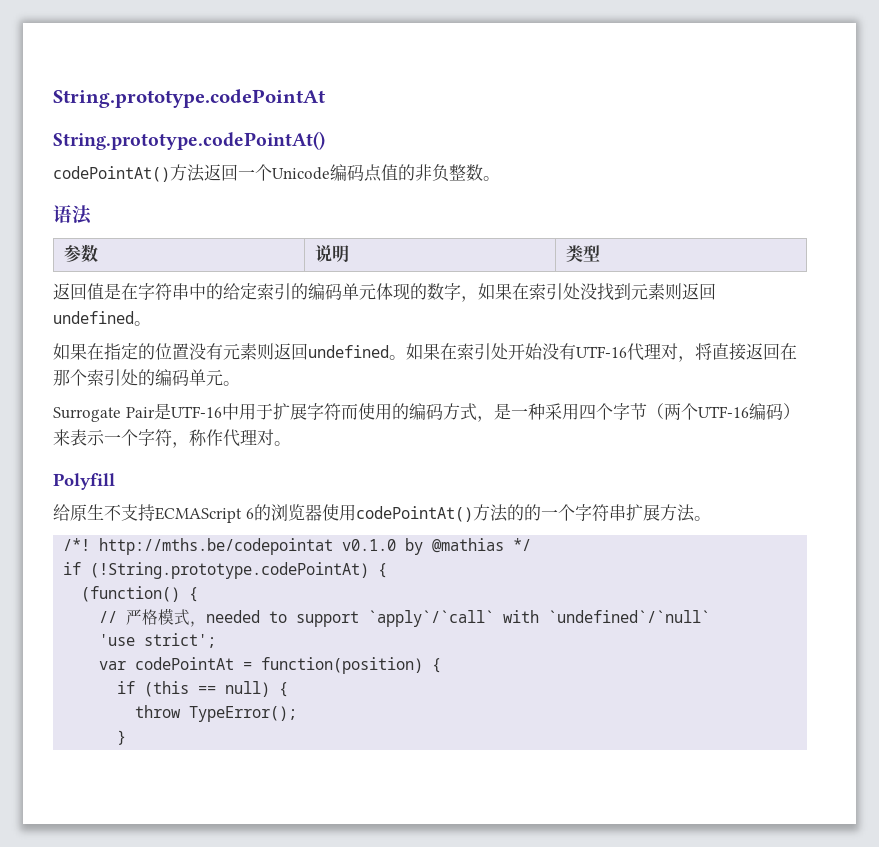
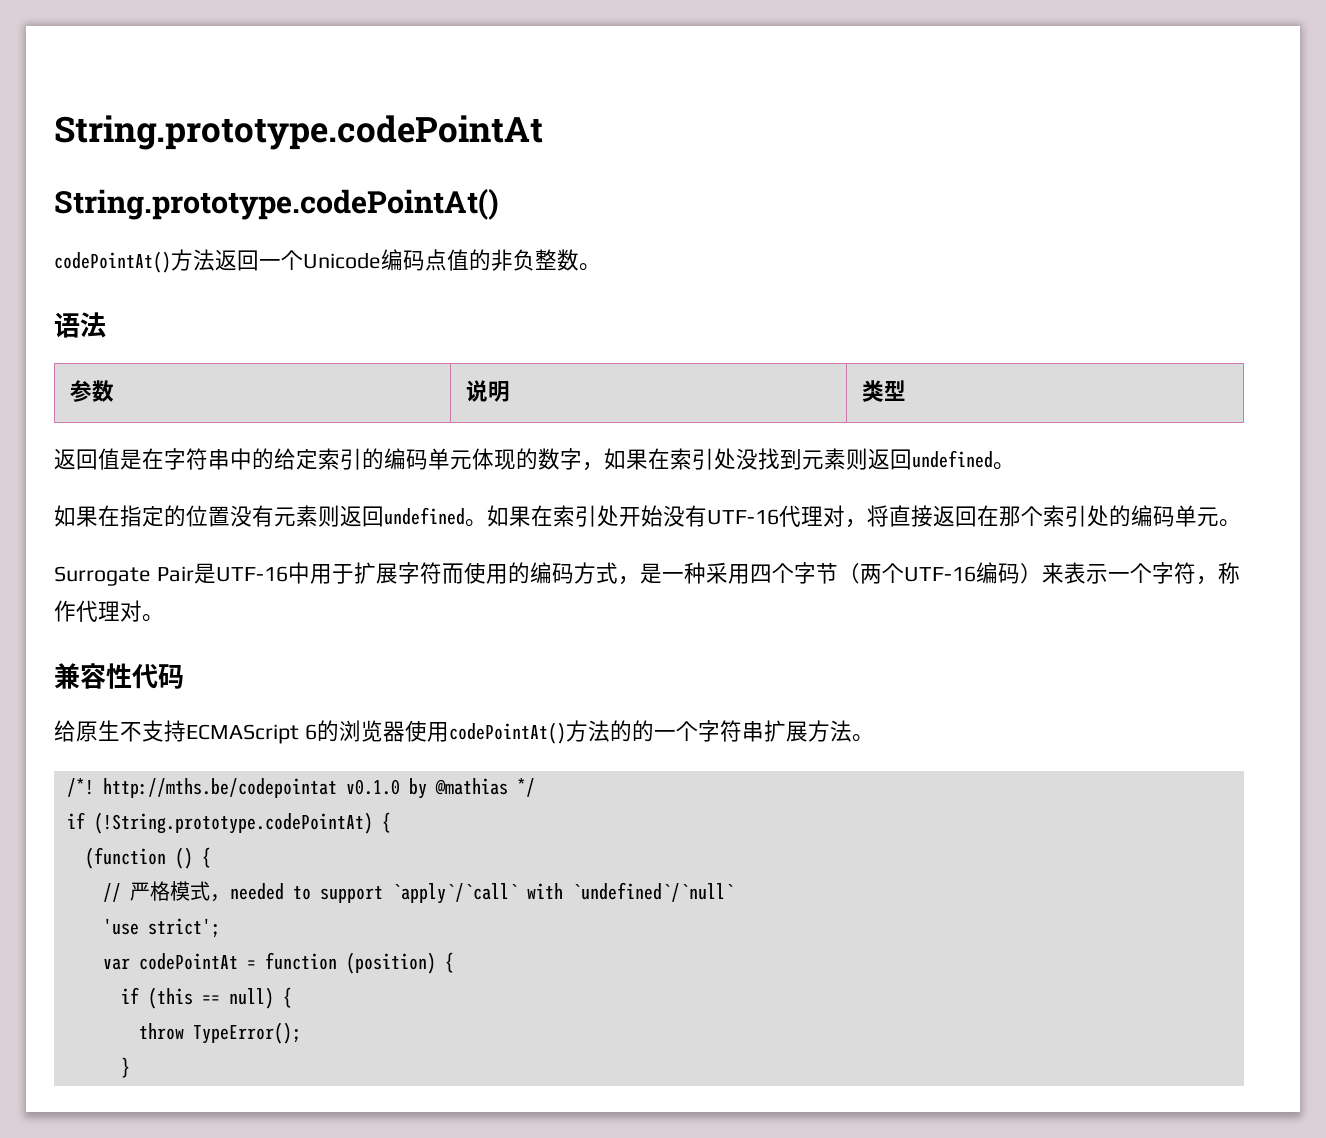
[53,473,115,490] Polyfill -> [54,663,184,689] 兼容性代码
[81,586,181,602] (function() -> [84,847,193,869] (function ()
[261,657,424,674] function(position) -> [264,952,436,974] function (position)

